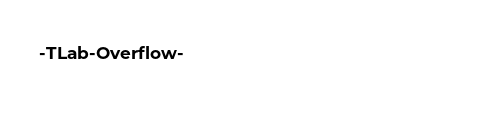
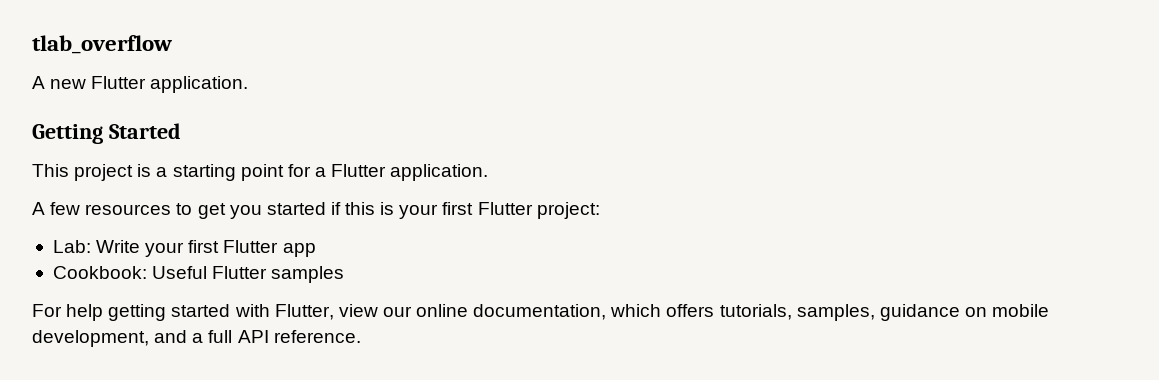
[39,46,184,59] -TLab-Overflow- -> [32,35,172,54] [32,76,249,93] [32,123,181,144] [32,164,489,181] [32,202,600,219] [52,240,316,257] [52,266,345,283] [32,304,1050,321] [32,330,361,347] tlab_overflow // A new Flutter application. // Getting Started // This project is a starting point for a Flutter application. // A few resources to get you started if this is your first Flutter project: // Lab: Write your first Flutter app // Cookbook: Useful Flutter samples // For help getting started with Flutter, view our online documentation, which offers tutorials, samples, guidance on mobile development, and a full API reference.

